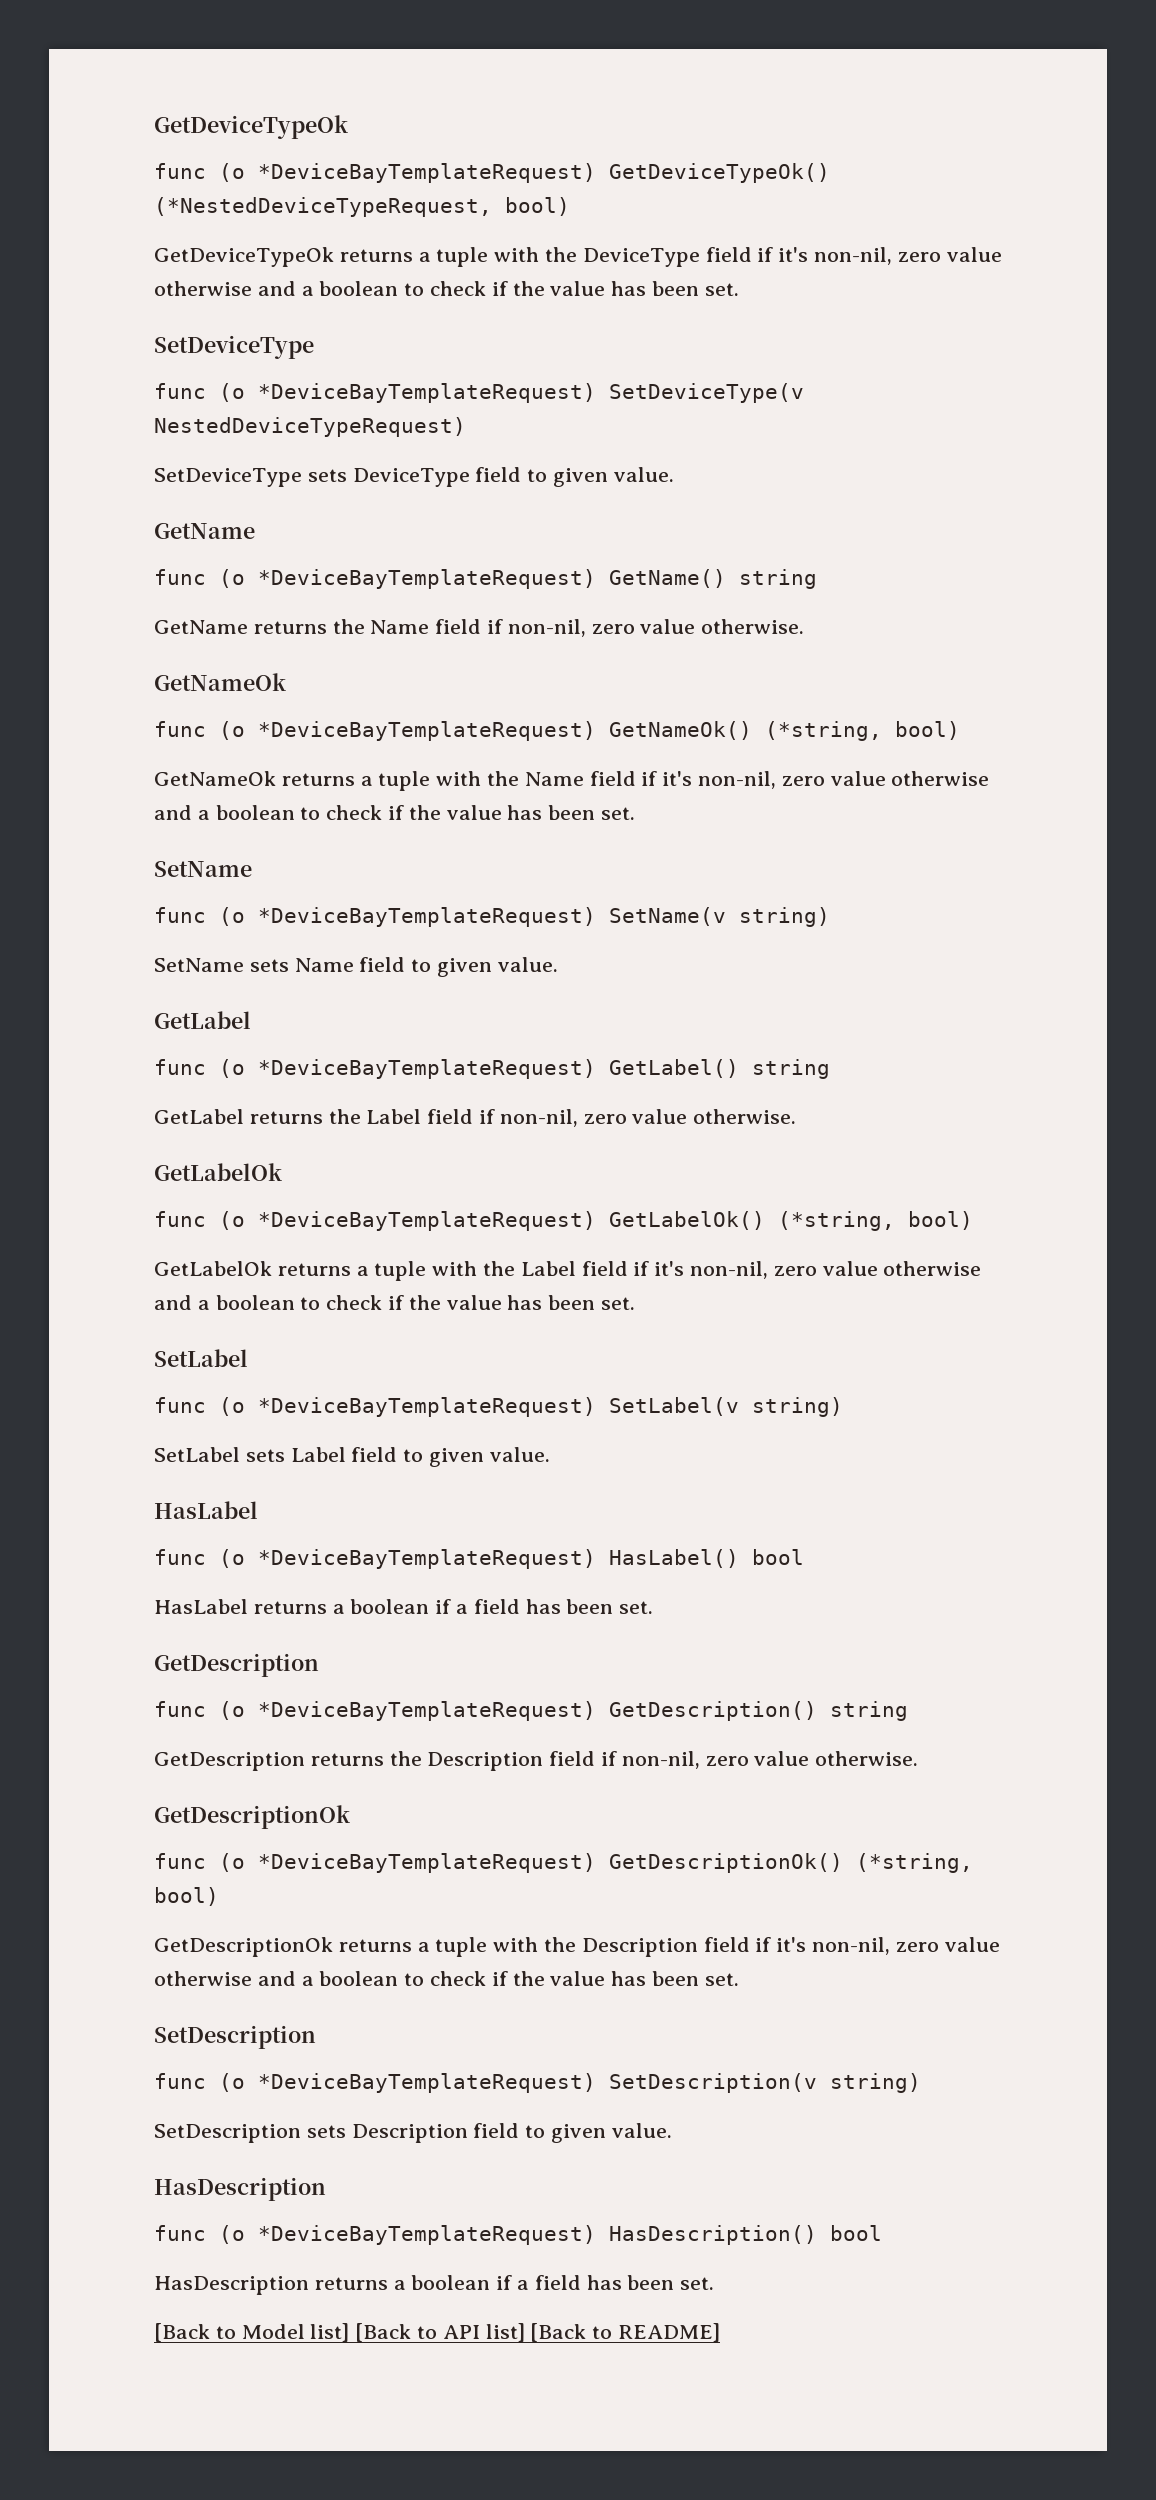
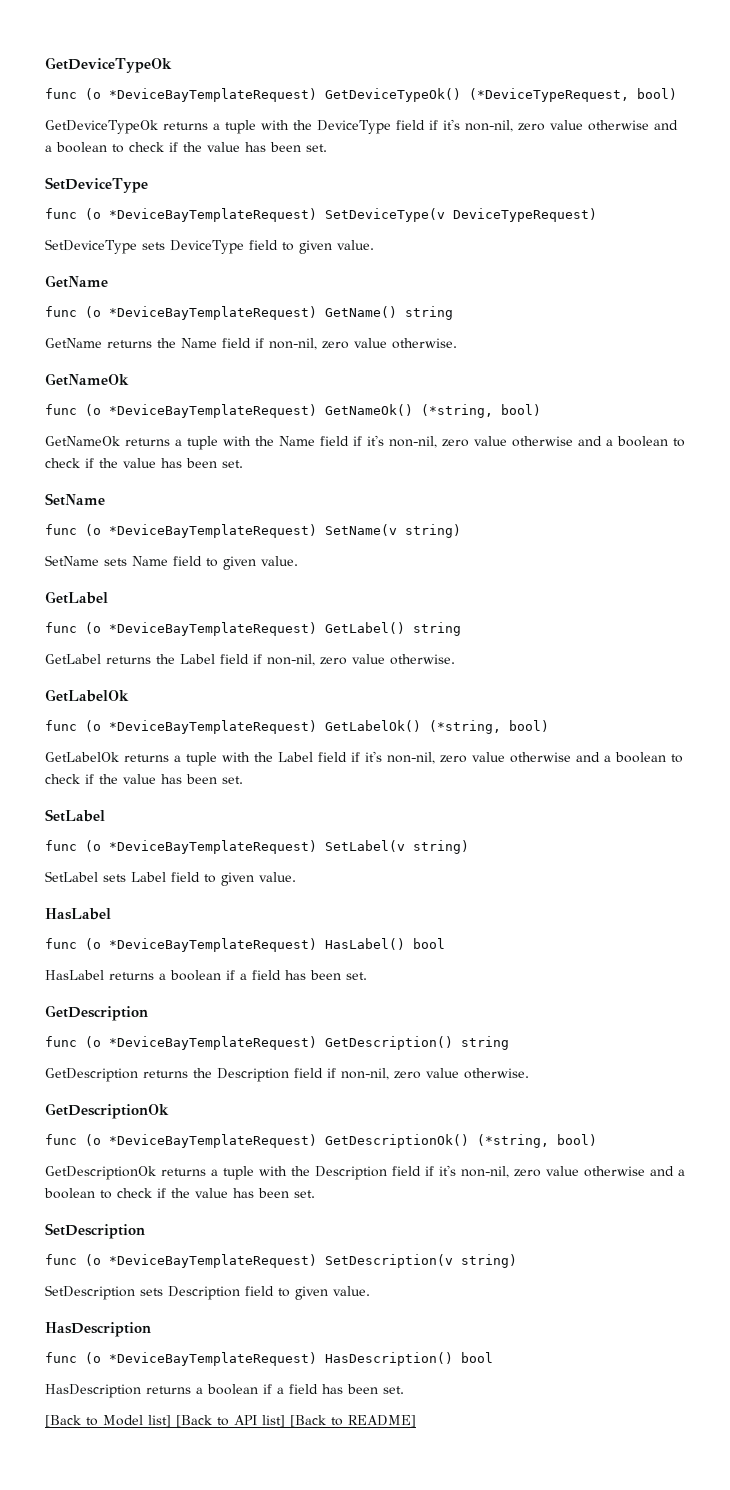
[154,197,492,217] (*NestedDeviceTypeRequest, -> [469,88,629,102] (*DeviceTypeRequest,
[154,417,466,437] NestedDeviceTypeRequest) -> [453,208,597,222] DeviceTypeRequest)

